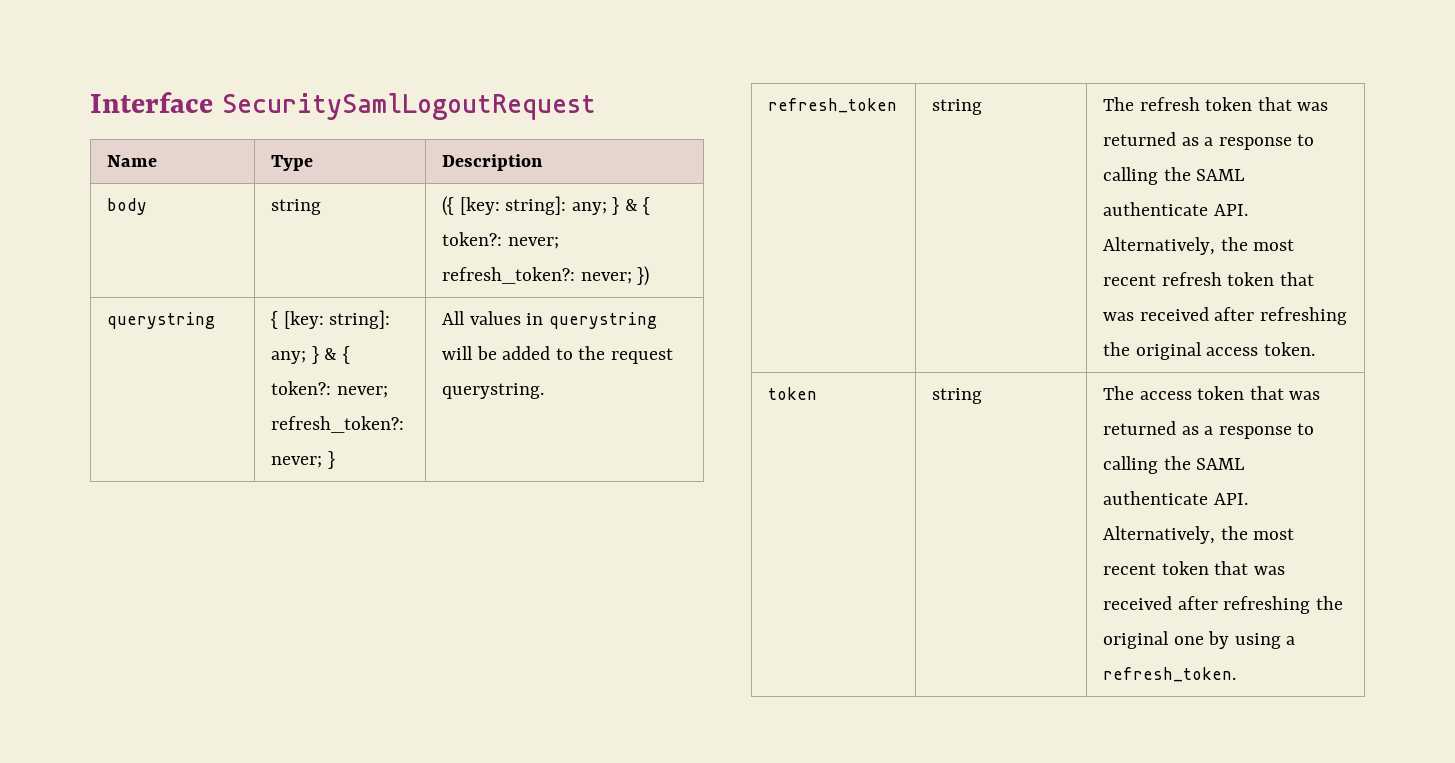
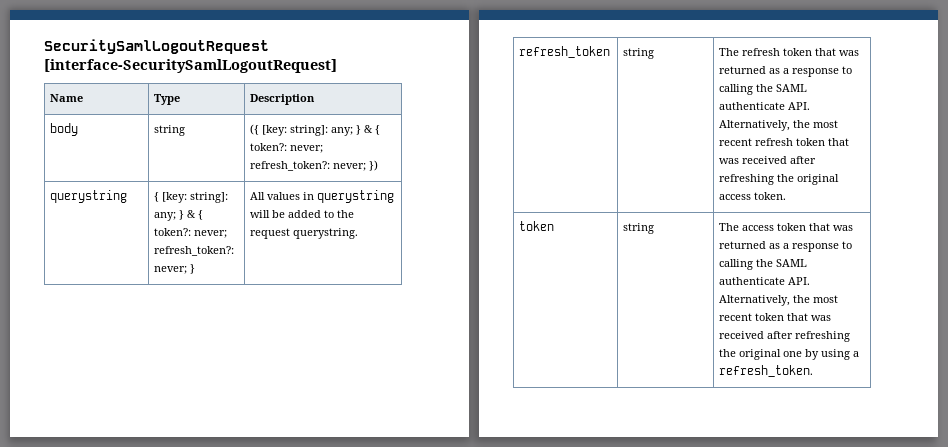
[90,92,213,113] Interface -> (44, 46) none
(596, 106) none -> [44,59,337,73] [interface-SecuritySamlLogoutRequest]

